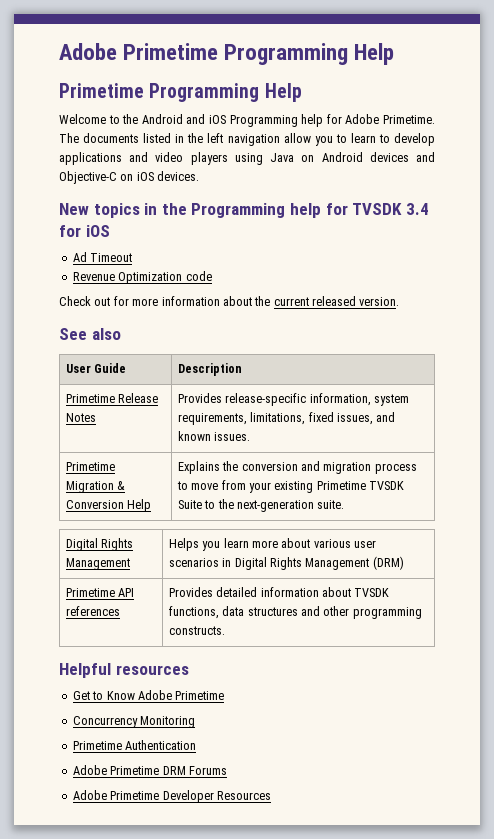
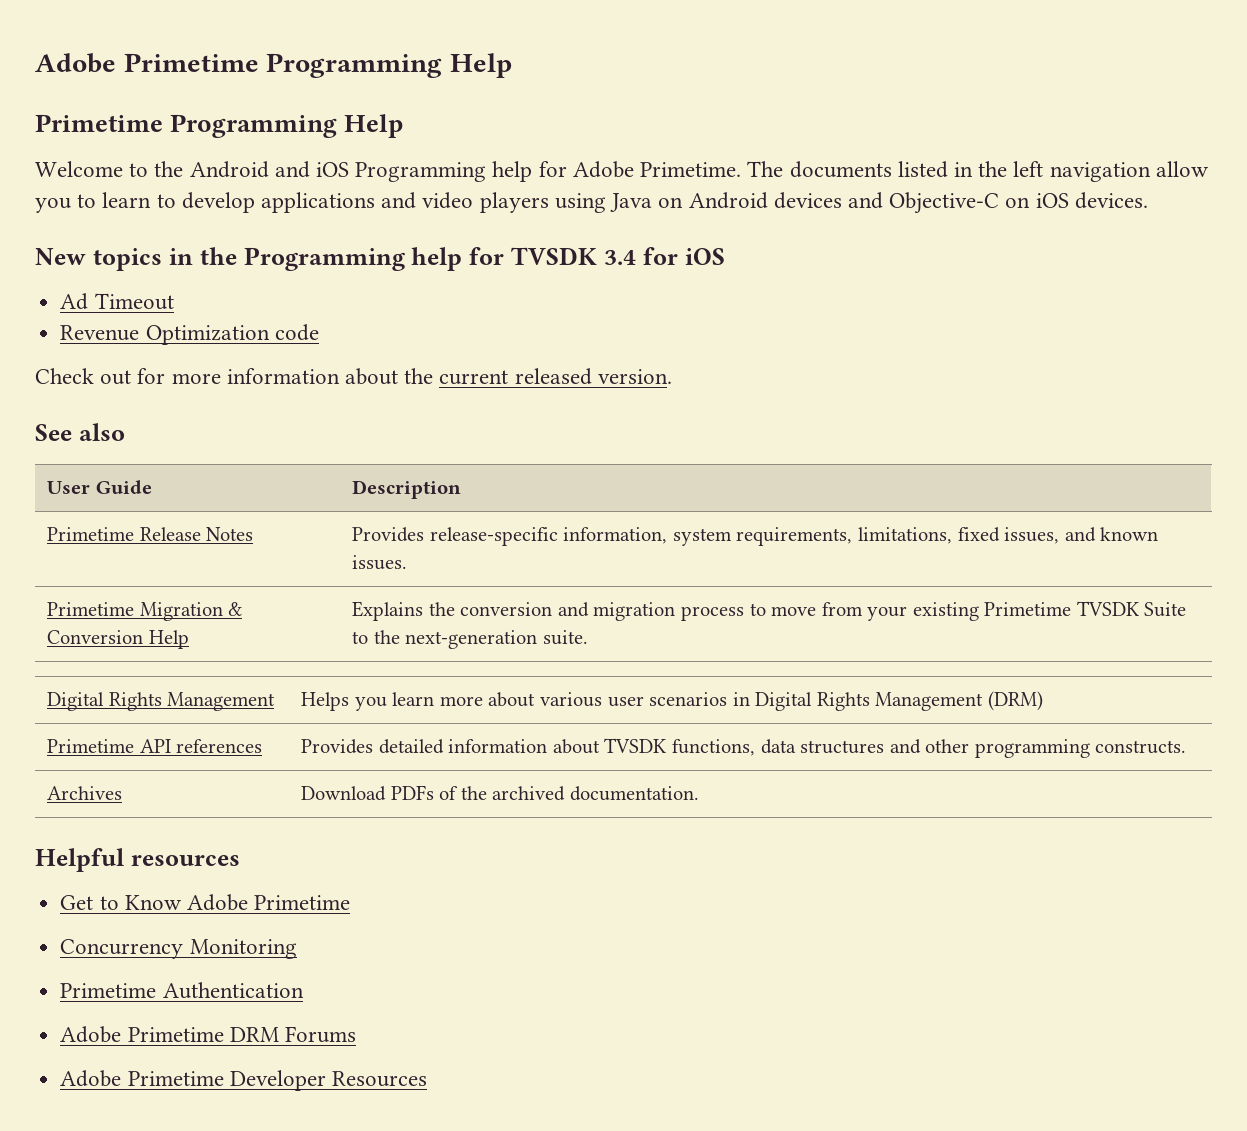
(225, 630) none -> [47,786,123,800] [301,785,699,801] // Archives | Download PDFs of the archived documentation.

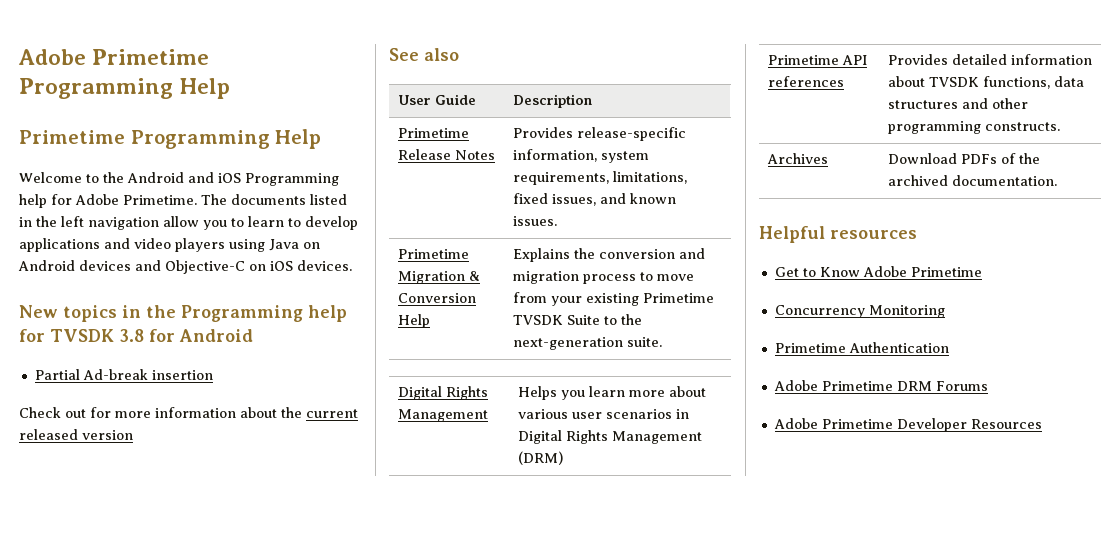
[604,247,725,265] [60,293,174,310] [60,324,319,345] 3.4 for iOS // Ad Timeout // Revenue Optimization code -> [119,329,253,342] [34,369,213,380] 3.8 for Android // Partial Ad-break insertion
[597,369,672,384] version. -> [82,430,133,440] version

